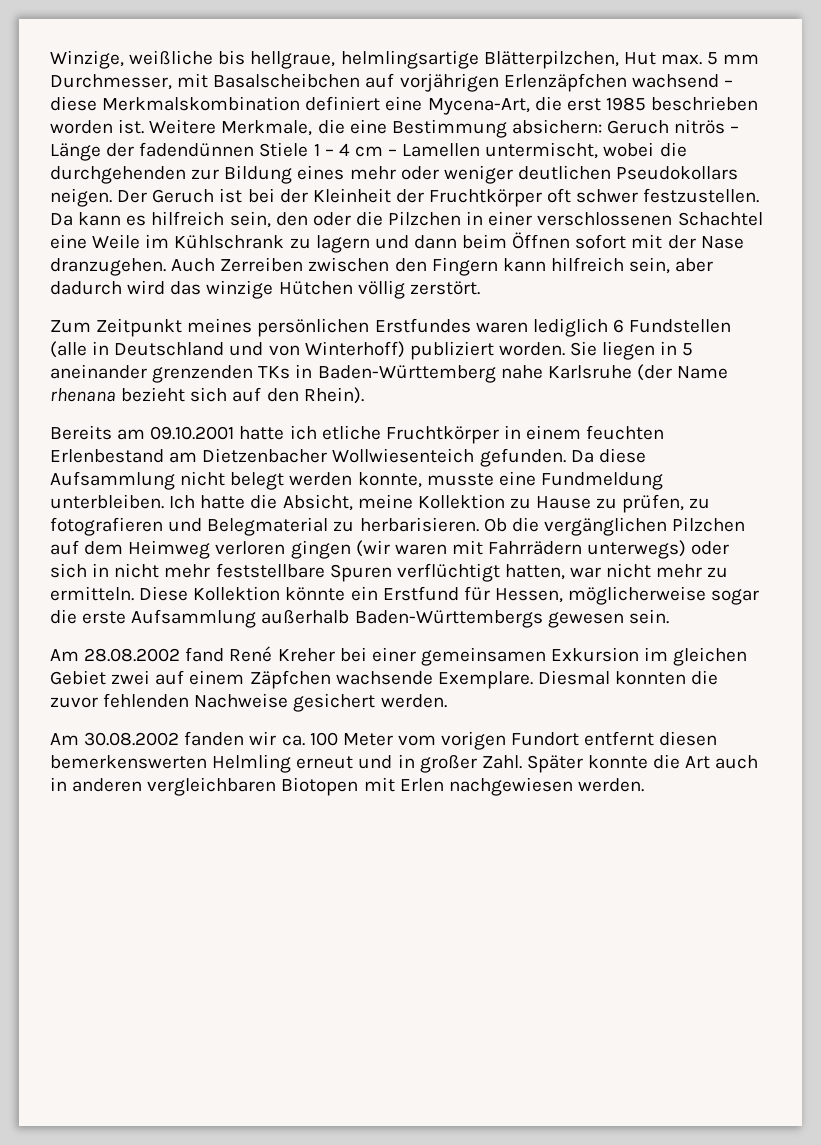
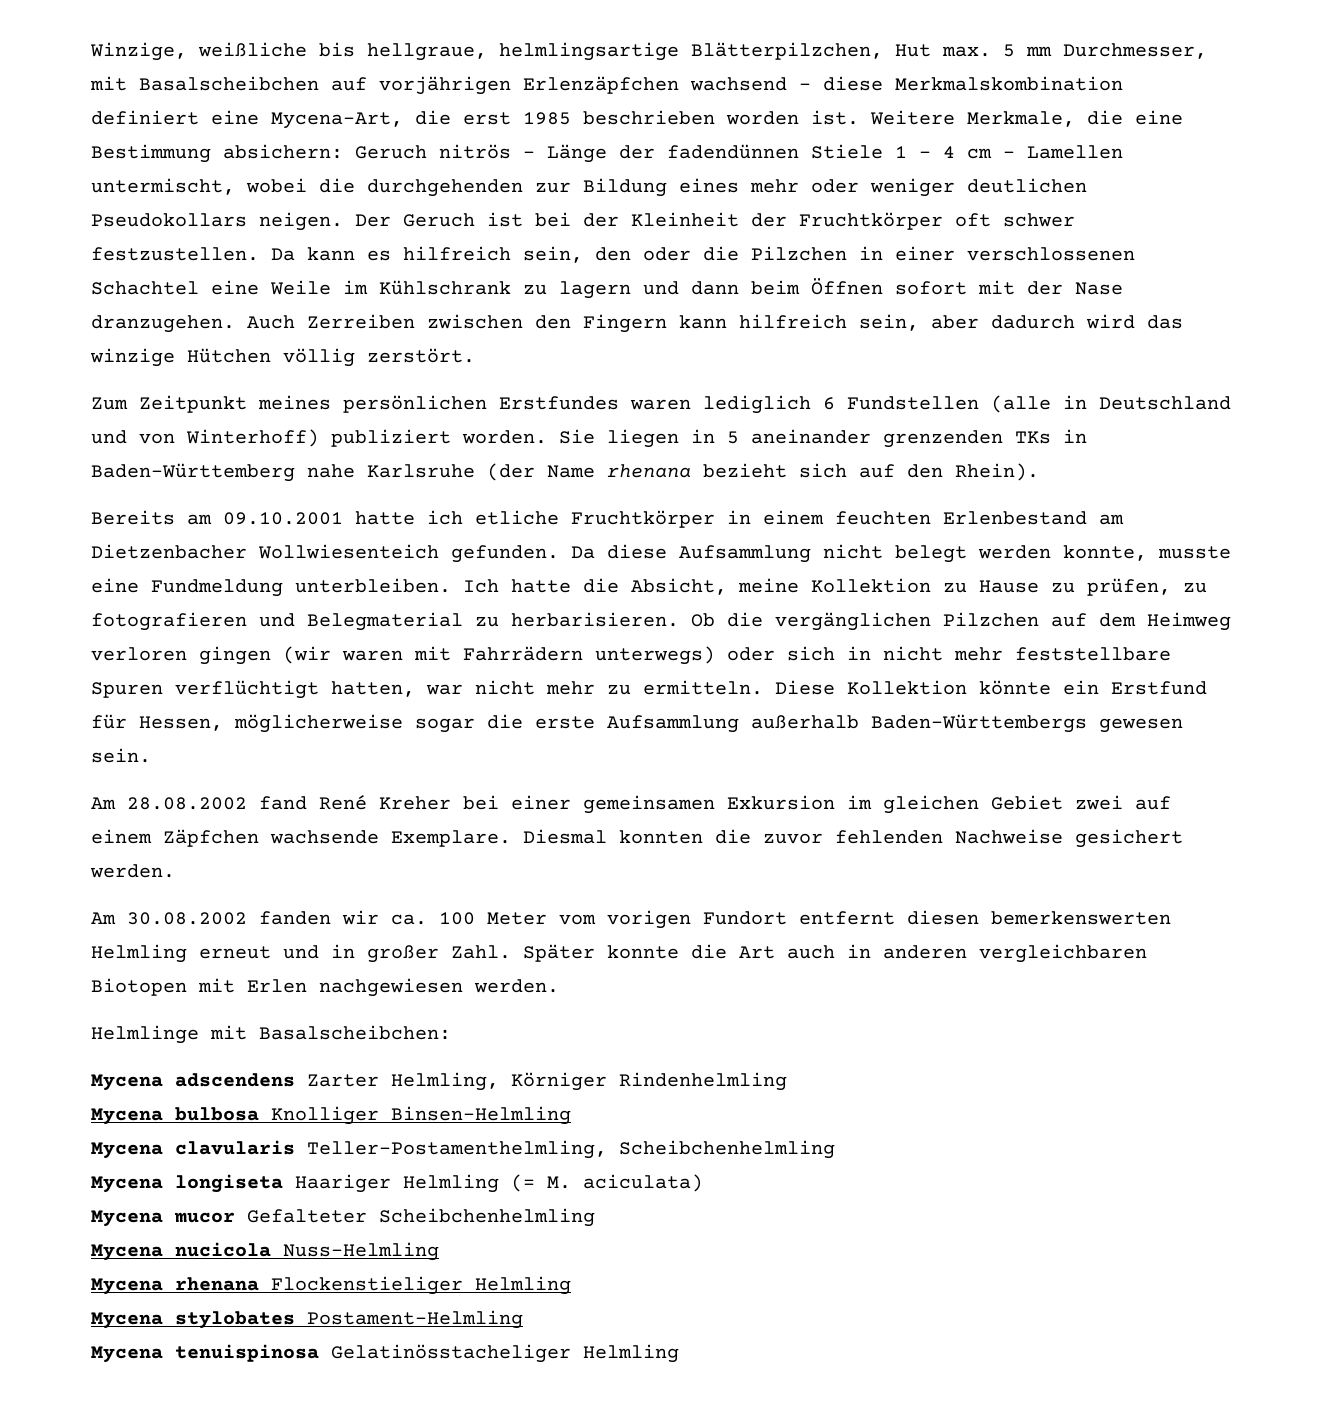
(644, 785) none -> [91,1025,451,1044] [91,1072,787,1091] [91,1106,571,1125] [91,1140,835,1159] [91,1174,703,1193] [91,1208,595,1227] [91,1242,439,1261] [91,1276,571,1295] [91,1310,523,1329] [91,1344,679,1363] // Helmlinge mit Basalscheibchen: // Mycena adscendens Zarter Helmling, Körniger Rindenhelmling // Mycena bulbosa Knolliger Binsen-Helmling // Mycena clavularis Teller-Postamenthelmling, Scheibchenhelmling // Mycena longiseta Haariger Helmling (= M. aciculata) // Mycena mucor Gefalteter Scheibchenhelmling // Mycena nucicola Nuss-Helmling // Mycena rhenana Flockenstieliger Helmling // Mycena stylobates Postament-Helmling // Mycena tenuispinosa Gelatinösstacheliger Helmling

